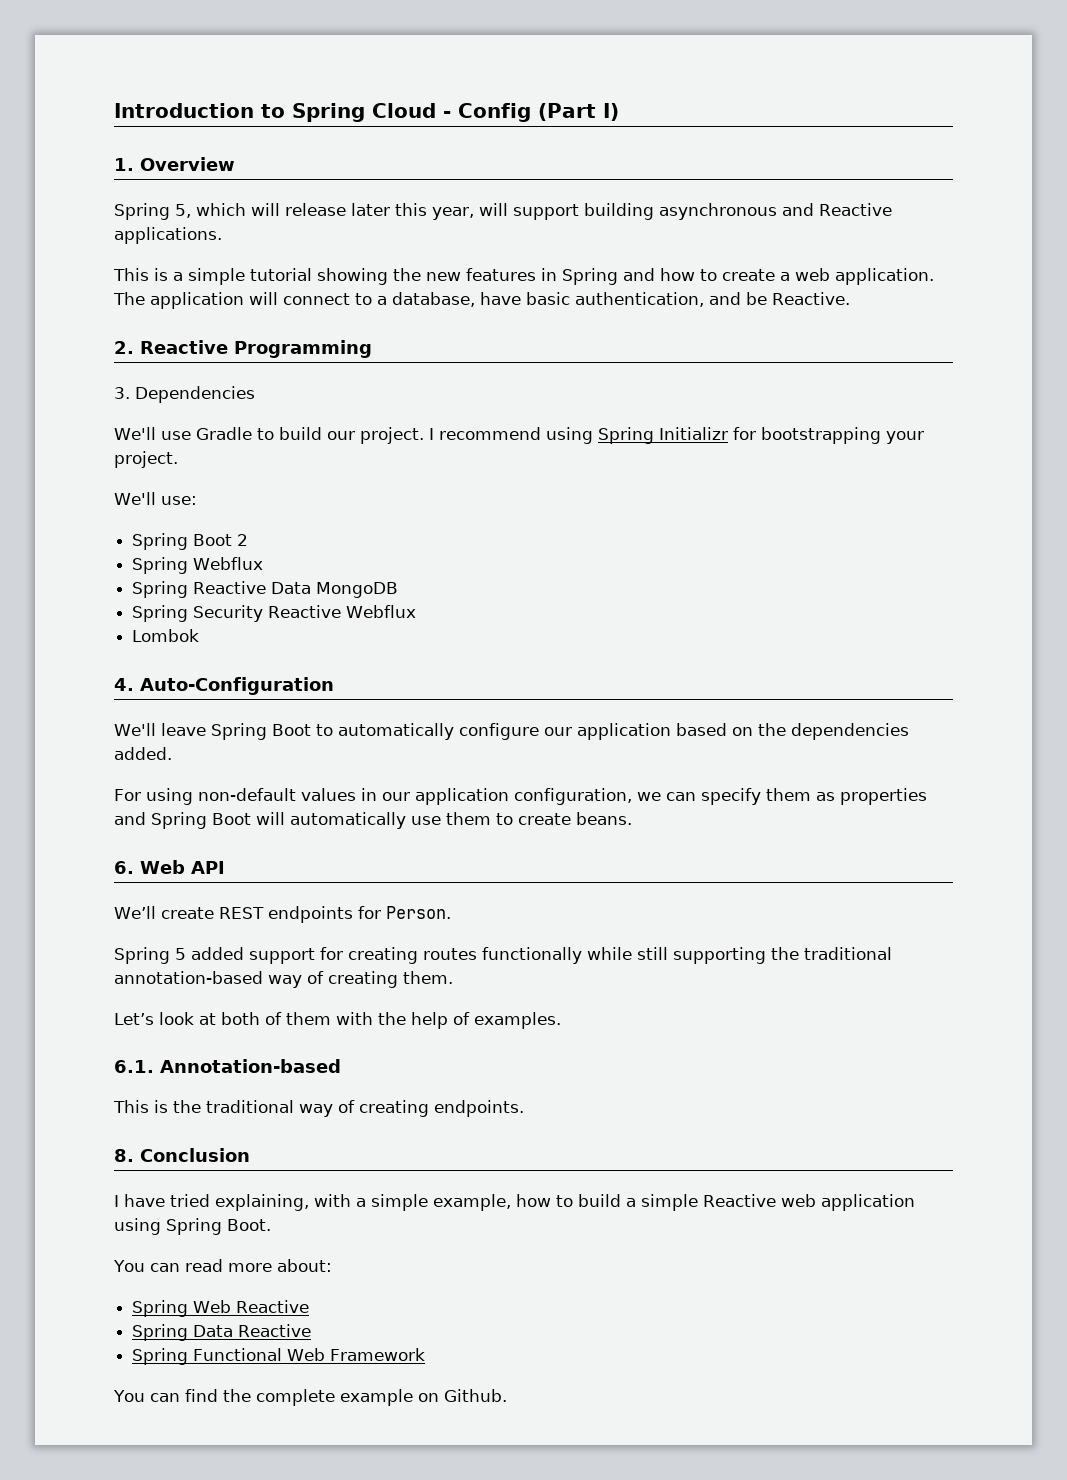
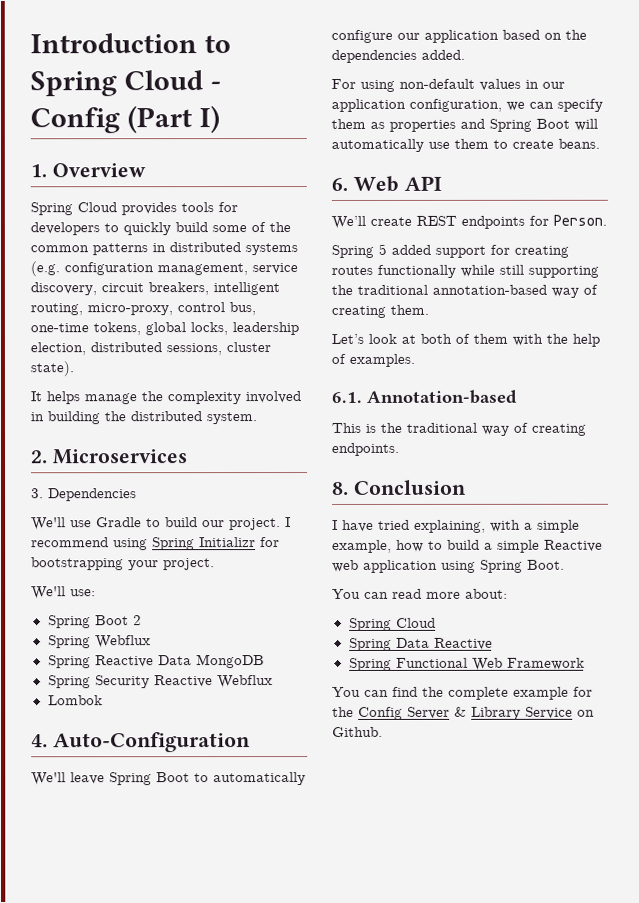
[175,203,892,220] [114,227,222,244] [113,268,934,285] [113,292,850,309] 5, which will release later this year, will support building asynchronous and Reactive applications. // This is a simple tutorial showing the new features in Spring and how to create a web application. The application will connect to a database, have basic authentication, and be Reactive. -> [77,202,238,216] [30,222,291,236] [30,242,298,256] [30,261,298,277] [30,282,280,296] [30,302,256,316] [30,322,299,336] [30,342,271,356] [30,361,74,377] [30,391,301,405] [30,411,257,425] Cloud provides tools for developers to quickly build some of the common patterns in distributed systems (e.g. configuration management, service discovery, circuit breakers, intelligent routing, micro-proxy, control bus, one-time tokens, global locks, leadership election, distributed sessions, cluster state). // It helps manage the complexity involved in building the distributed system.
[140,340,372,358] Reactive Programming -> [51,449,188,465] Microservices
[193,1300,310,1313] Web Reactive -> [395,617,436,628] Cloud
(413, 1397) none -> [573,686,593,697] [332,706,573,720] for the Config Server & Library Service

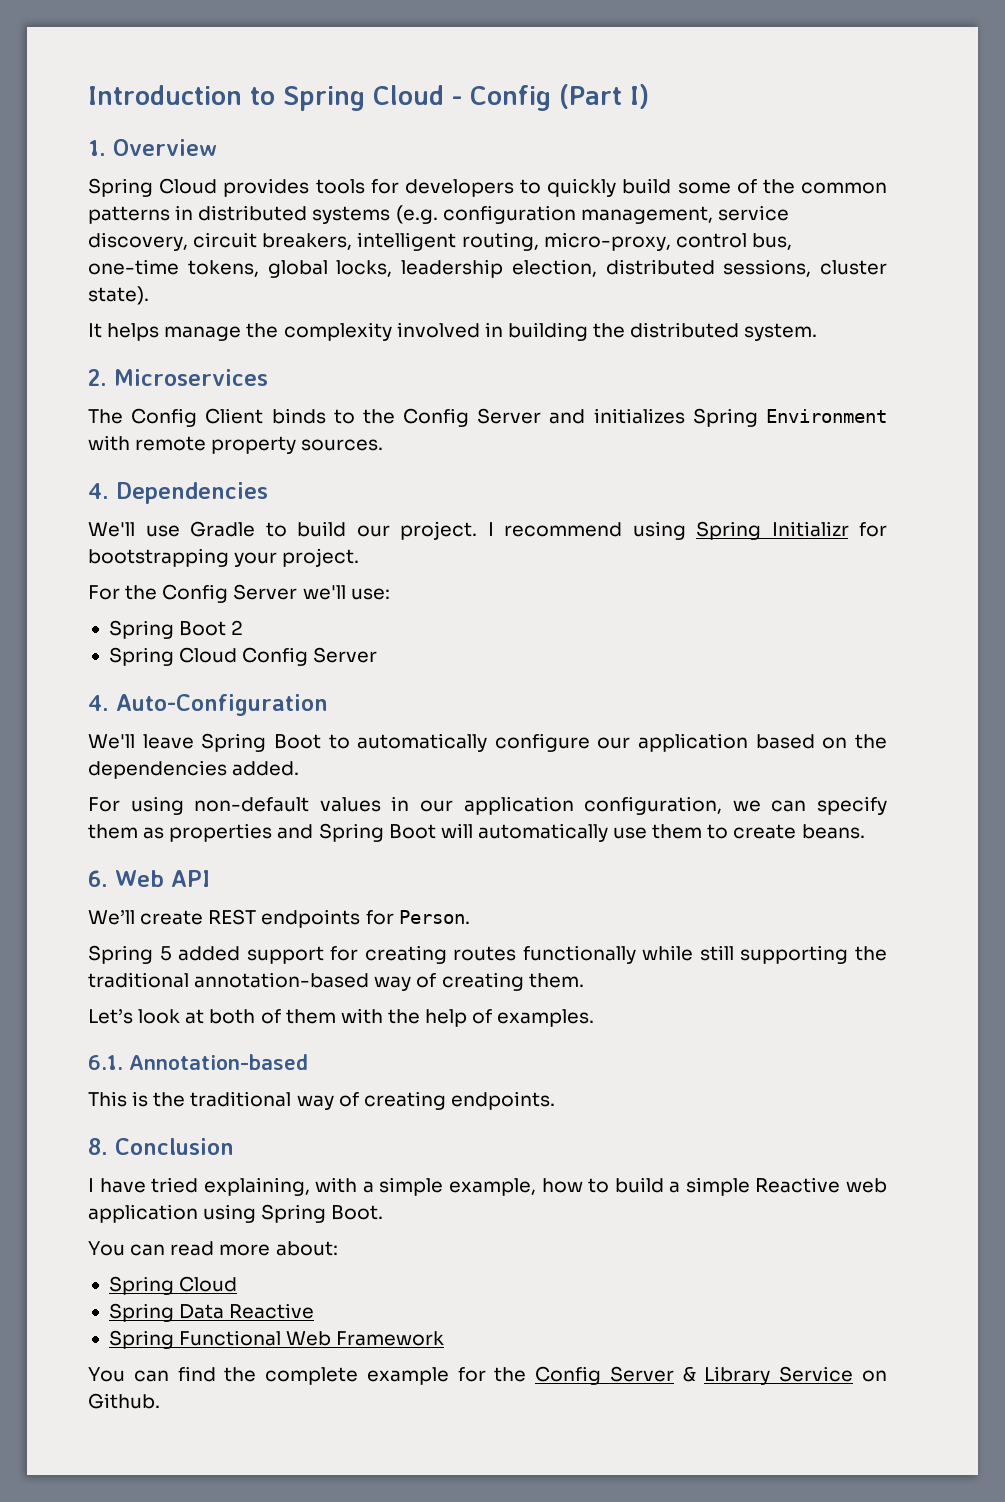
[31,488,44,499] 3. -> [88,408,888,427] [88,435,384,454] [88,483,109,499] The Config Client binds to the Config Server and initializes Spring Environment with remote property sources. // 4.
[31,586,66,600] We'll -> [88,584,346,603] For the Config Server we'll
[94,635,151,649] [47,654,265,669] [47,675,273,689] [47,695,103,706] Webflux // Spring Reactive Data MongoDB // Spring Security Reactive Webflux // Lombok -> [179,647,378,666] Cloud Config Server

